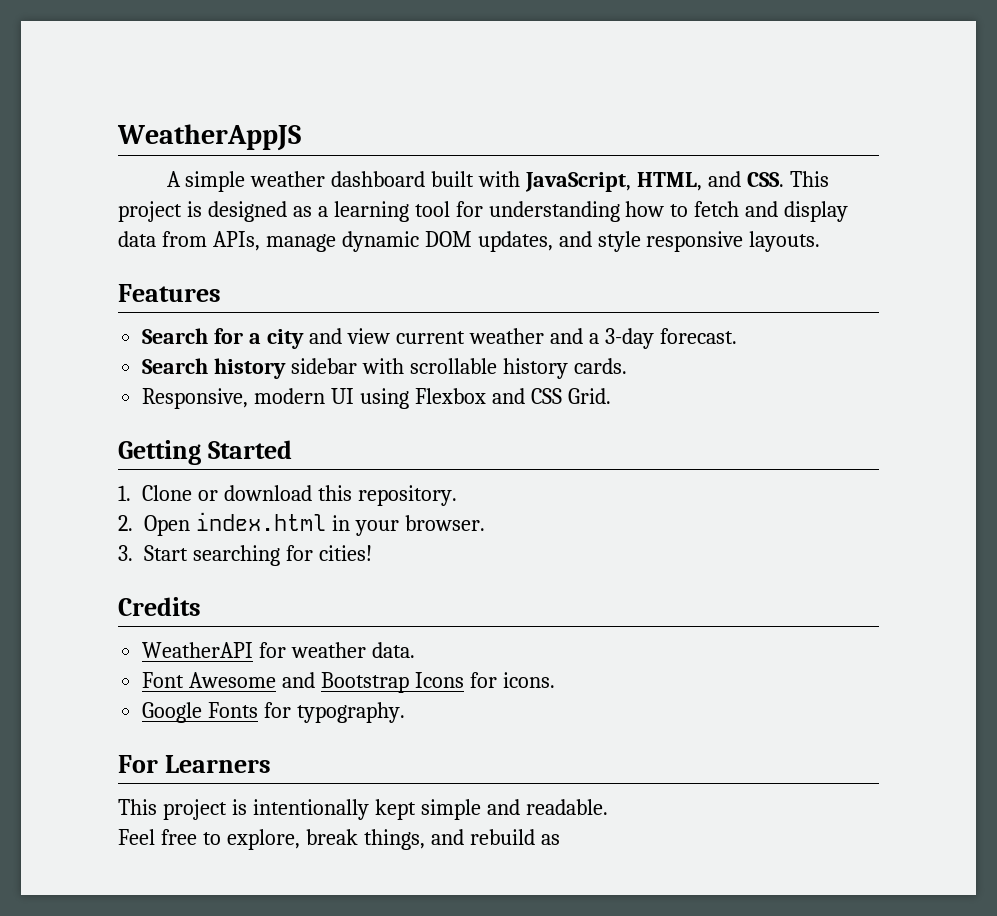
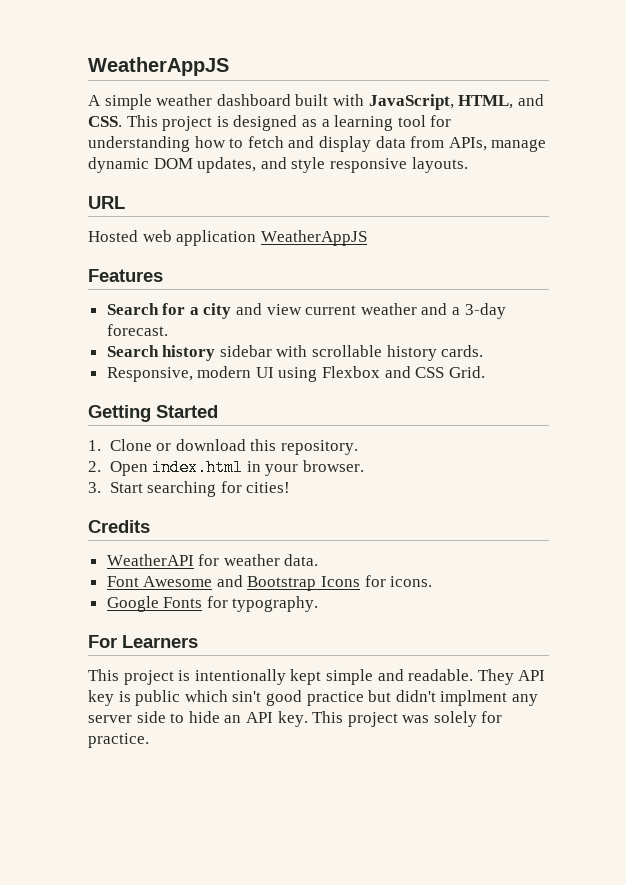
(821, 241) none -> [88,196,125,209] [88,230,367,246] // URL // Hosted web application WeatherAppJS
[118,829,560,850] // Feel free to explore, break things, and rebuild as -> [477,669,546,685] [88,690,538,706] [88,711,503,727] [88,733,149,748] They API key is public which sin't good practice but didn't implment any server side to hide an API key. This project was solely for practice.

